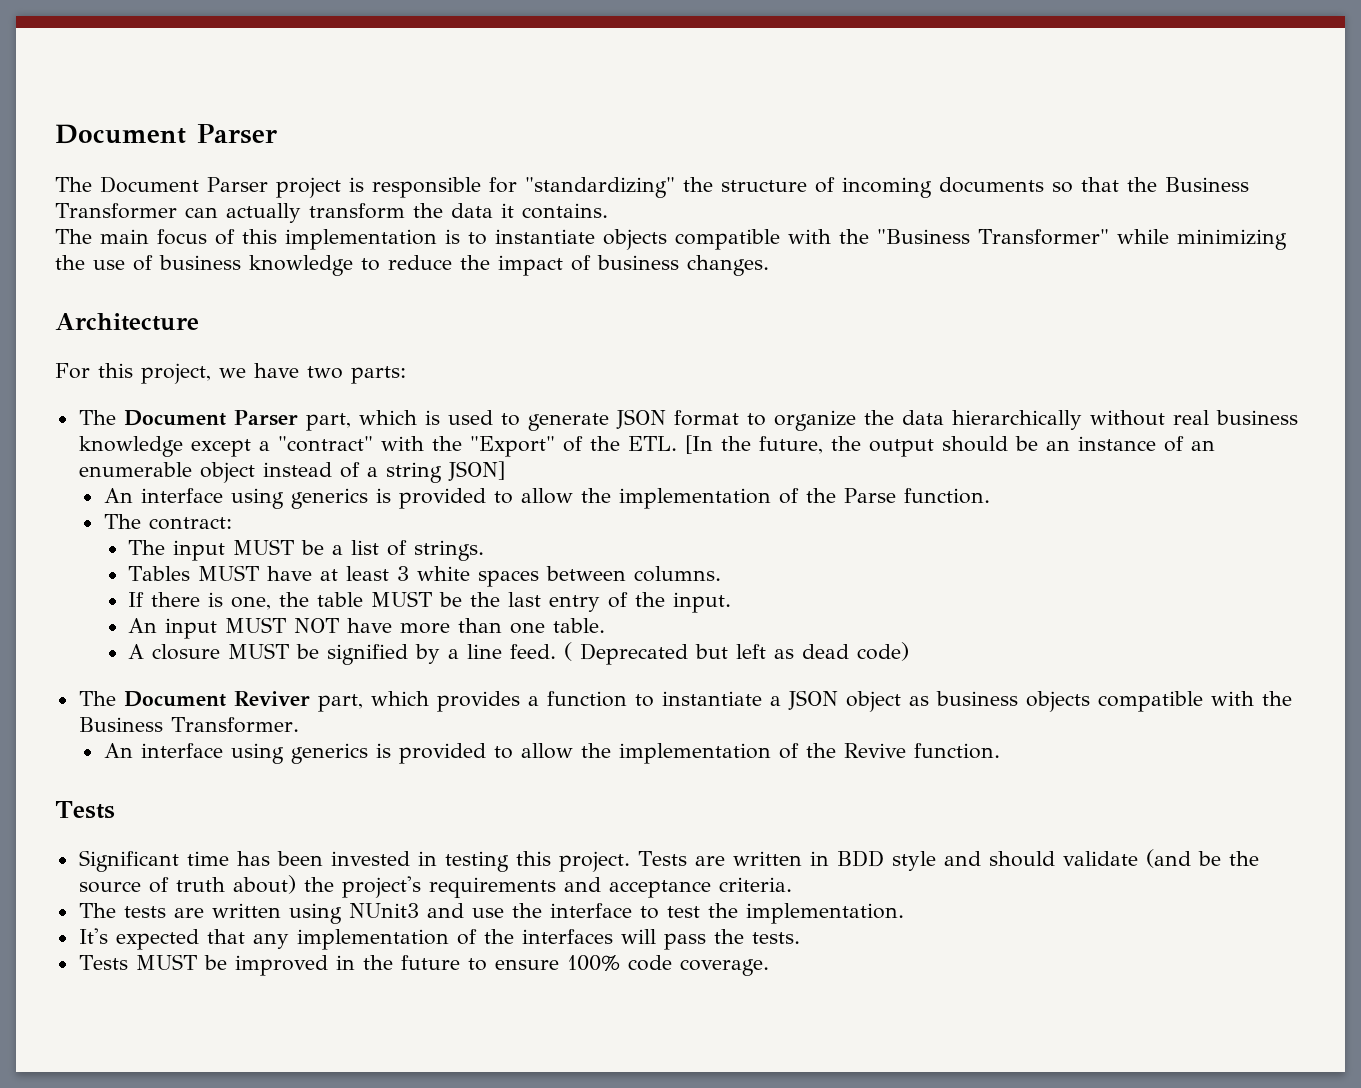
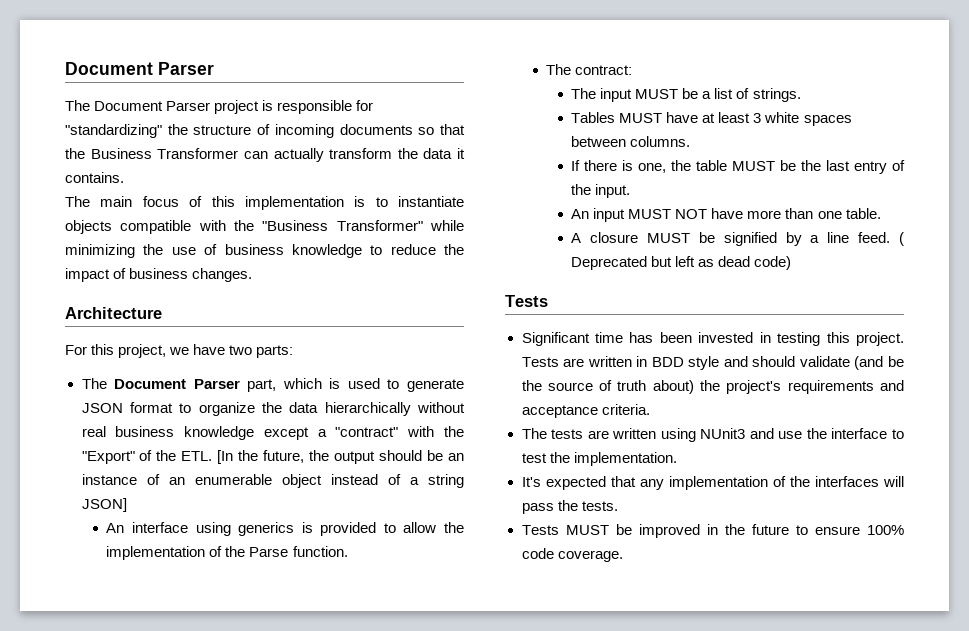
[78,690,1292,712] [78,717,299,733] [103,743,1000,764] // The Document Reviver part, which provides a function to instantiate a JSON object as business objects compatible with the Business Transformer. // An interface using generics is provided to allow the implementation of the Revive function. -> (792, 263) none

